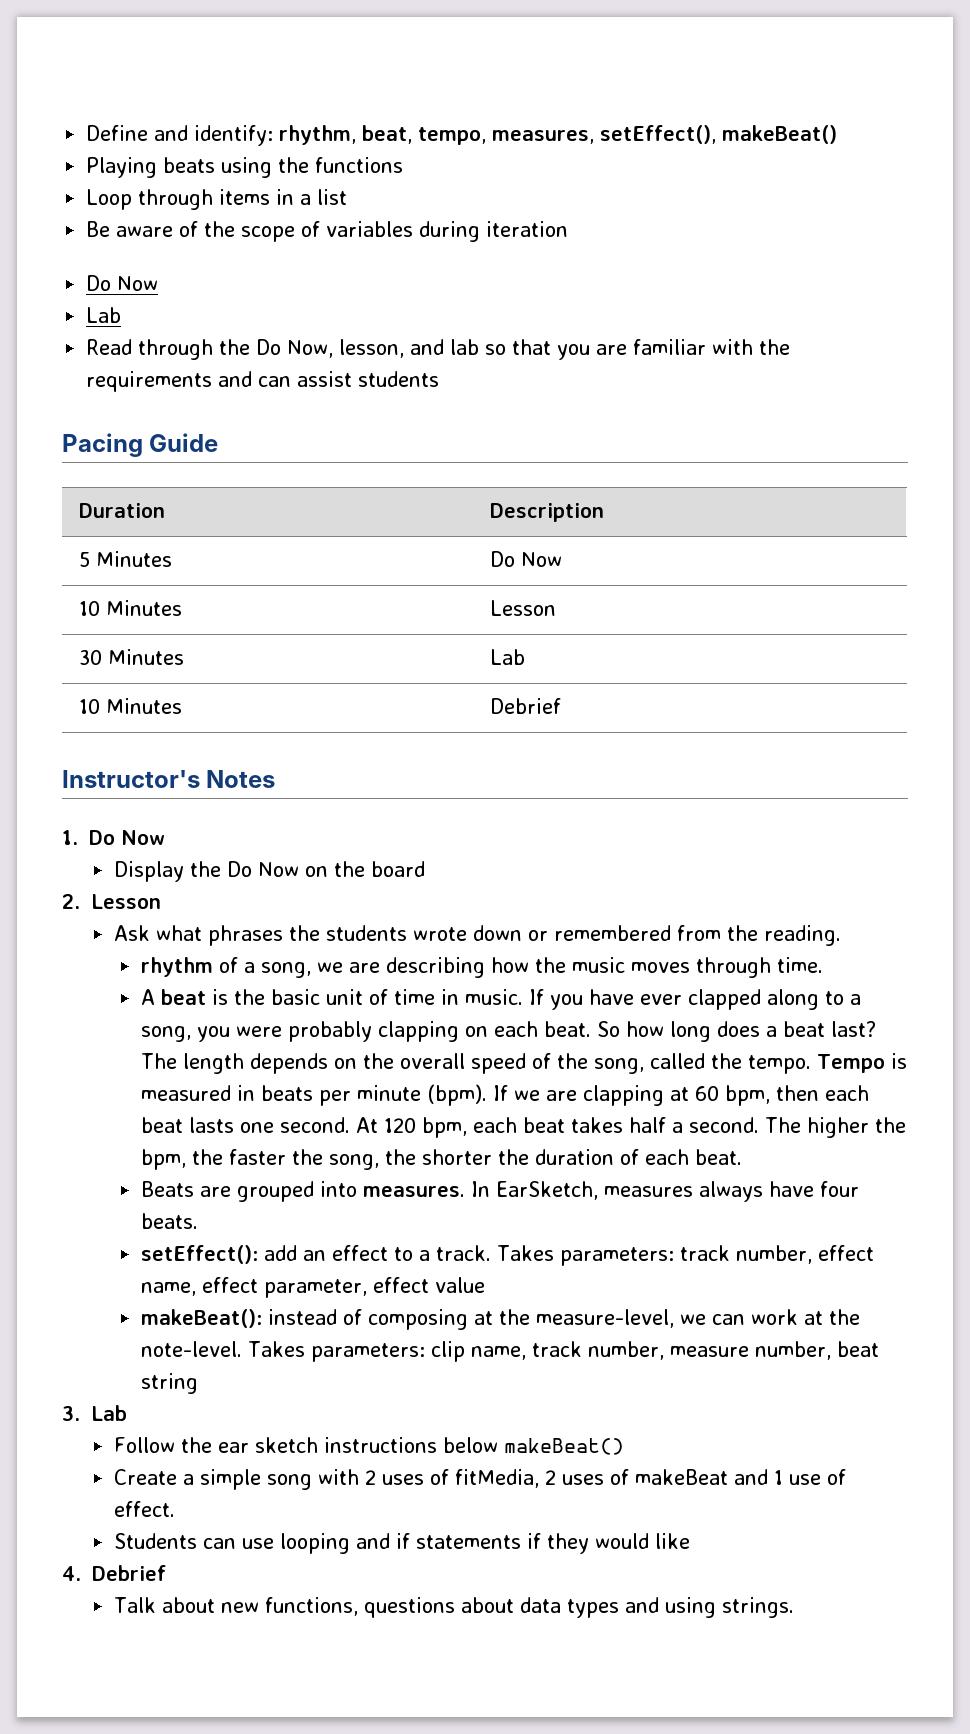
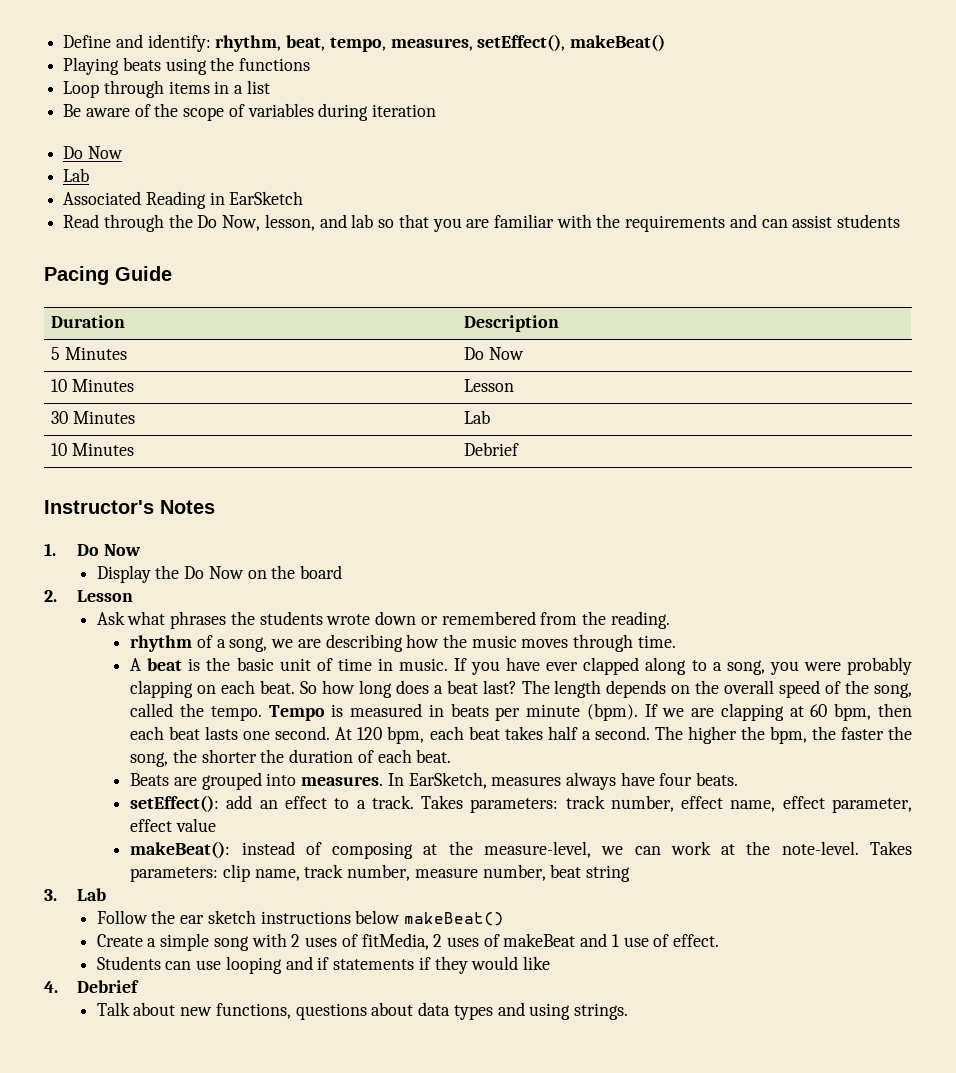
(122, 315) none -> [63,191,304,209] // Associated Reading in EarSketch

